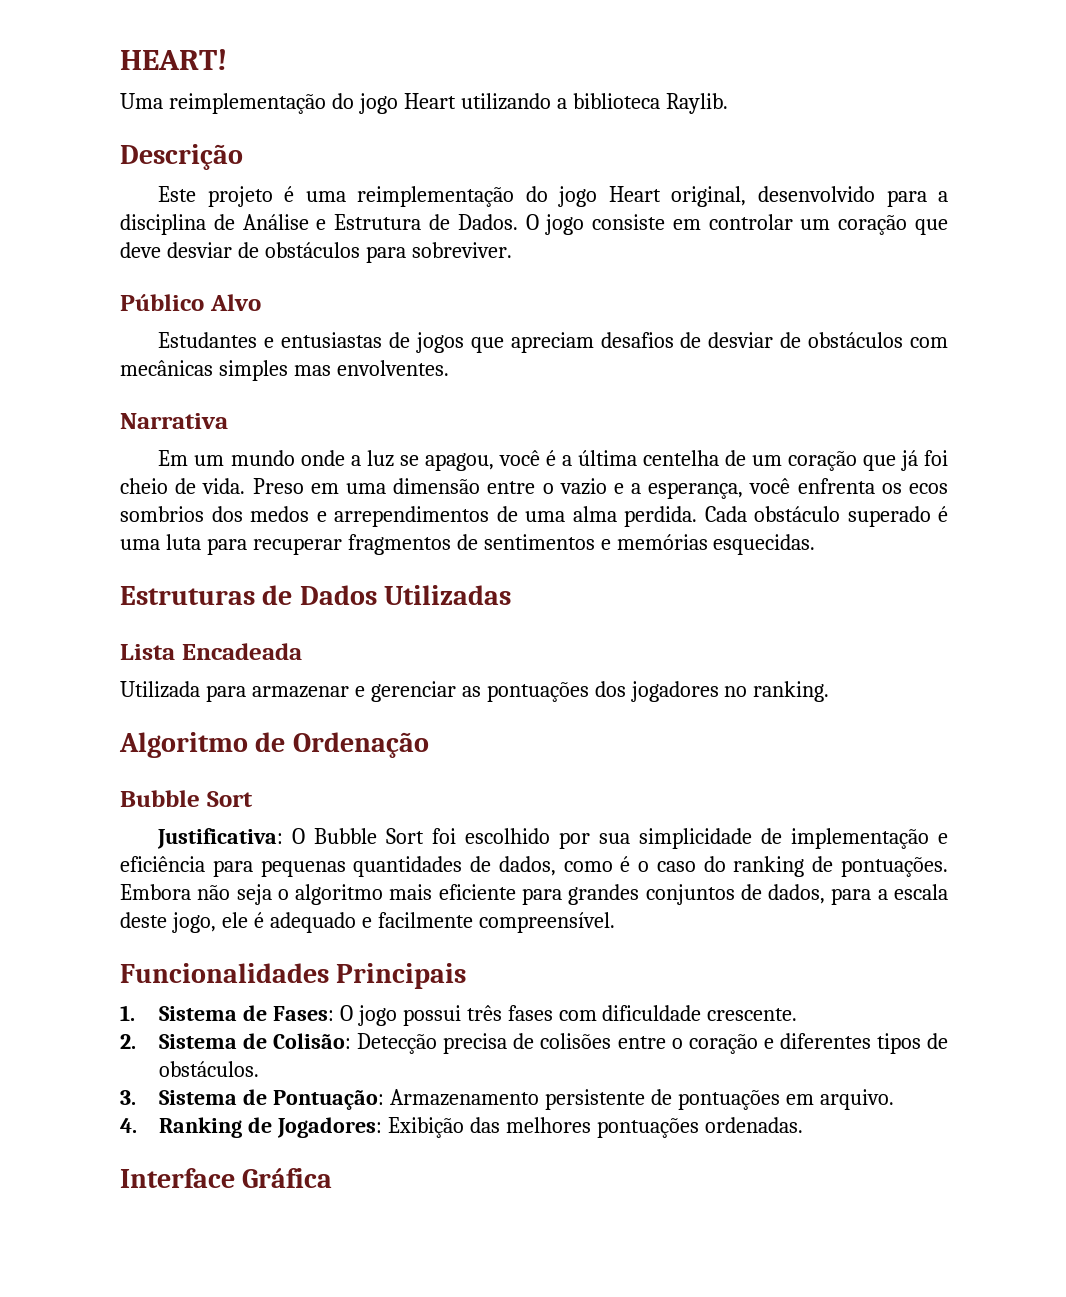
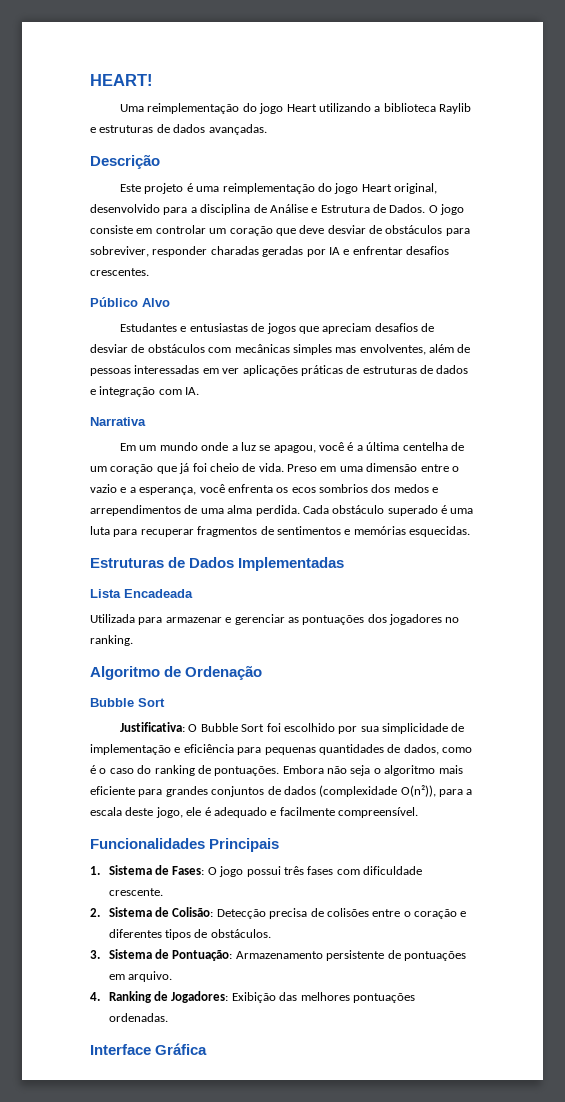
[665,93,728,114] Raylib. -> [439,103,472,114] [90,124,267,135] Raylib e estruturas de dados avançadas.
[411,242,512,258] sobreviver. -> [90,246,449,257] [90,268,149,276] sobreviver, responder charadas geradas por IA e enfrentar desafios crescentes.
[336,360,449,376] envolventes. -> [359,344,471,355] [90,365,469,376] [90,386,200,397] envolventes, além de pessoas interessadas em ver aplicações práticas de estruturas de dados e integração com IA.
[384,585,512,605] Utilizadas -> [238,557,345,571] Implementadas
[768,884,826,904] dados, -> [283,785,436,797] dados (complexidade O(n²)),

